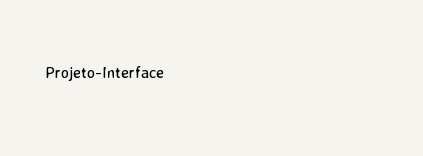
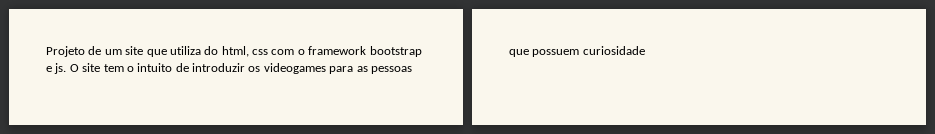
[45,66,164,81] Projeto-Interface -> [46,46,422,57] [46,63,412,74] [509,46,645,57] Projeto de um site que utiliza do html, css com o framework bootstrap e js. O site tem o intuito de introduzir os videogames para as pessoas que possuem curiosidade

